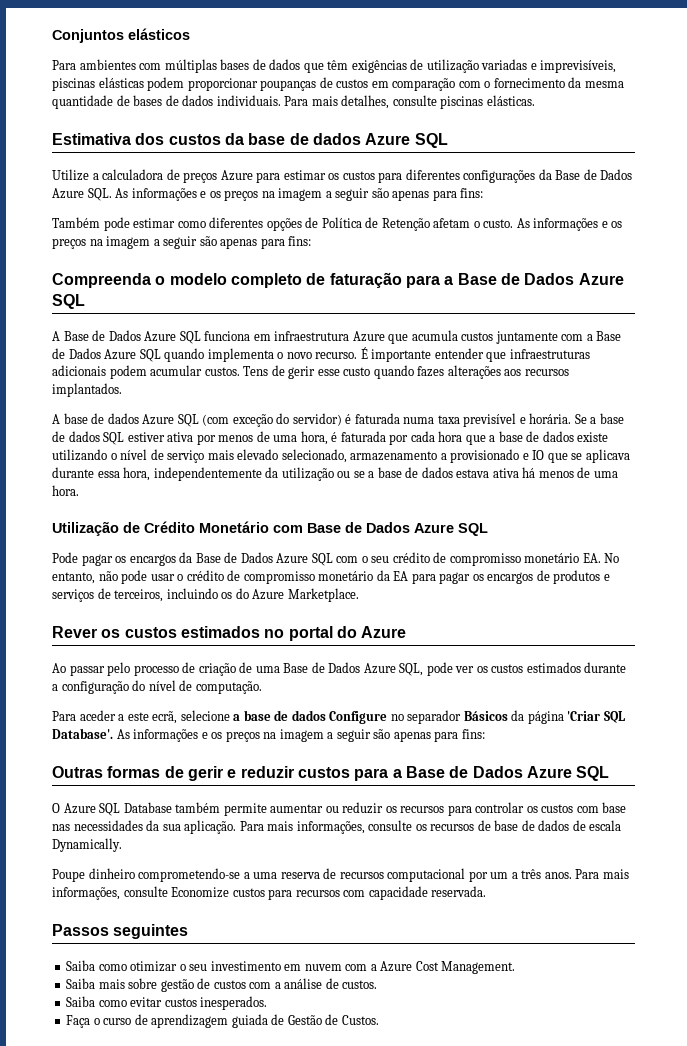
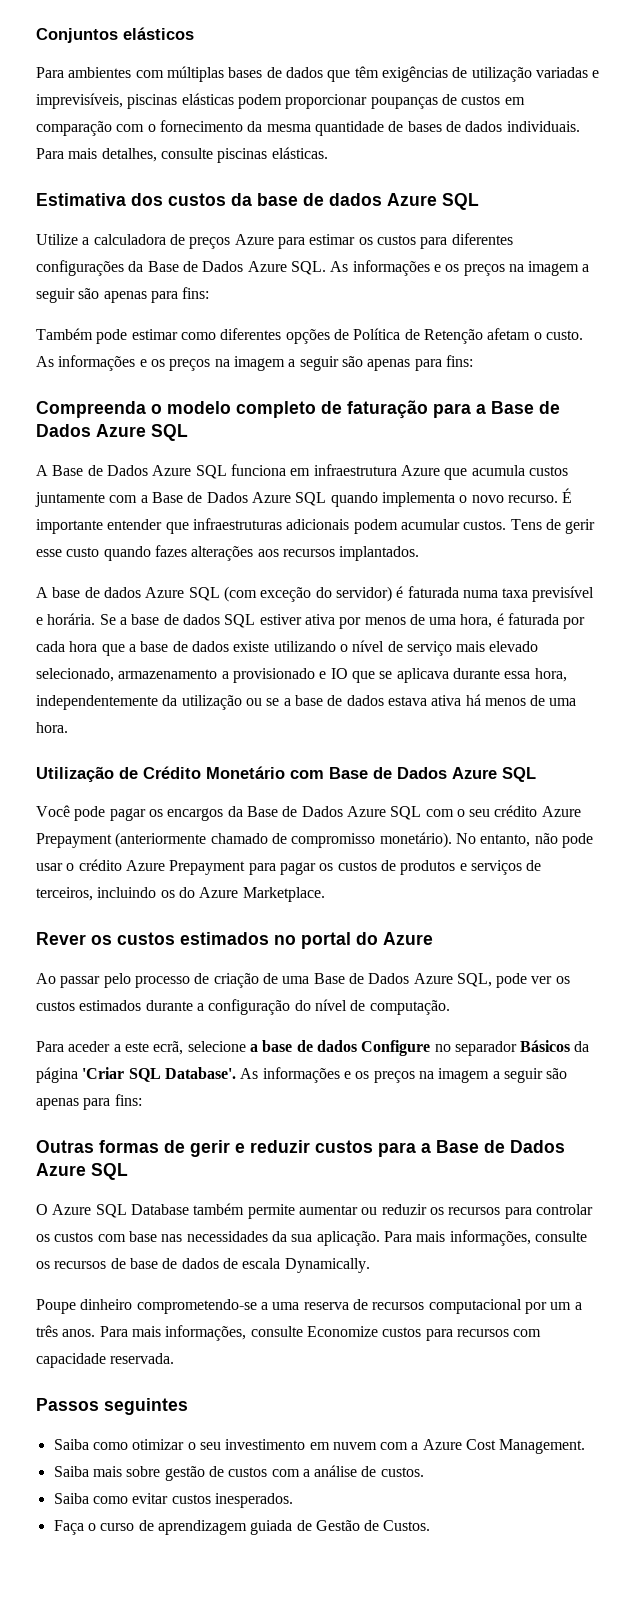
[52,552,78,563] Pode -> [36,805,106,821] Você pode
[433,552,601,566] de compromisso monetário EA. -> [541,806,581,817] [36,832,452,848] Azure Prepayment (anteriormente chamado de compromisso monetário).
[227,570,409,584] de compromisso monetário da EA -> [125,860,246,875] Azure Prepayment
[487,572,534,584] encargos -> [337,861,377,871] custos

